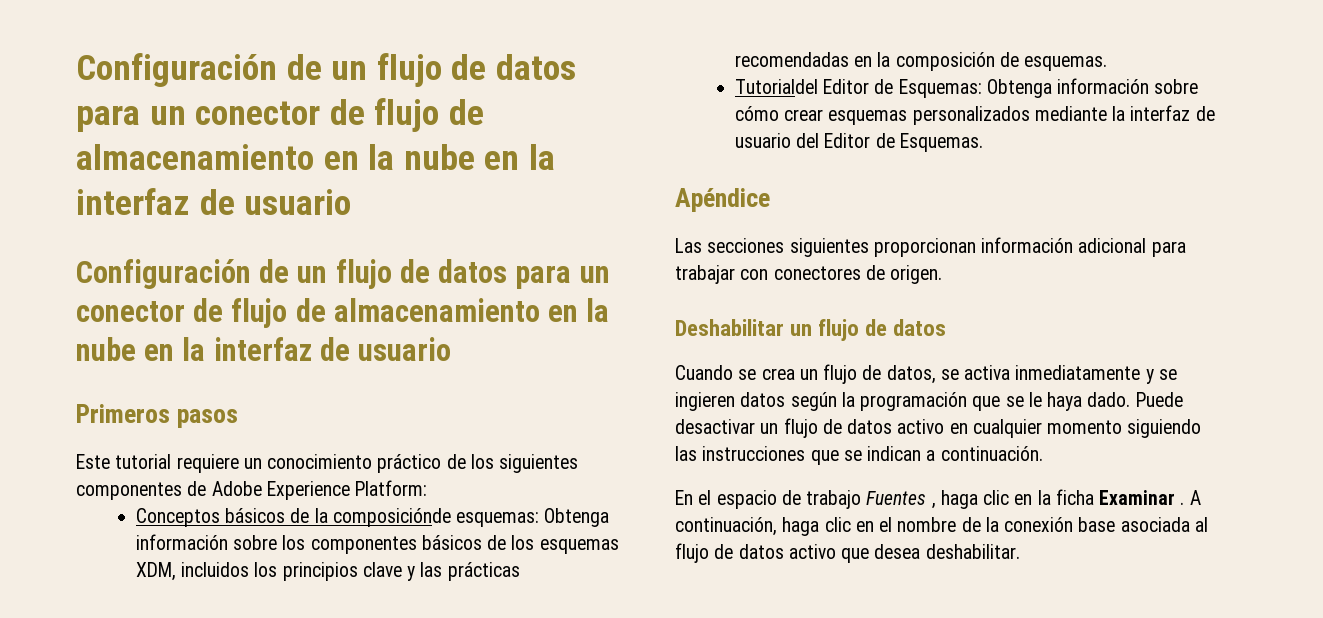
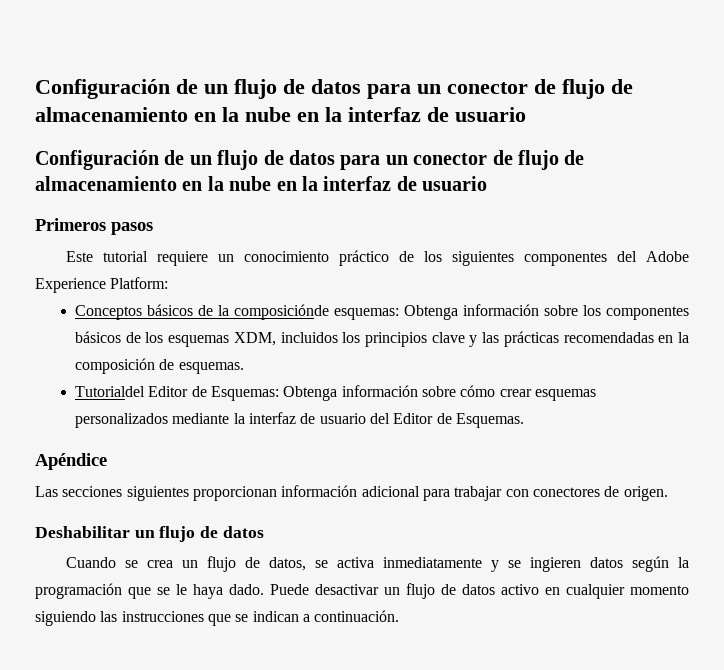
[187,481,207,496] de -> [617,251,638,262] del
[675,489,1201,509] [675,517,1208,536] [675,543,1020,563] // En el espacio de trabajo Fuentes , haga clic en la ficha Examinar . A continuación, haga clic en el nombre de la conexión base asociada al flujo de datos activo que desea deshabilitar. -> (400, 616) none

